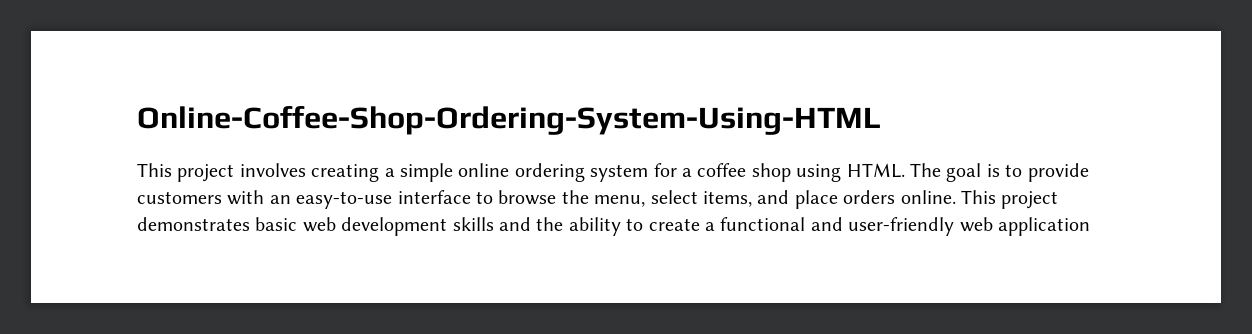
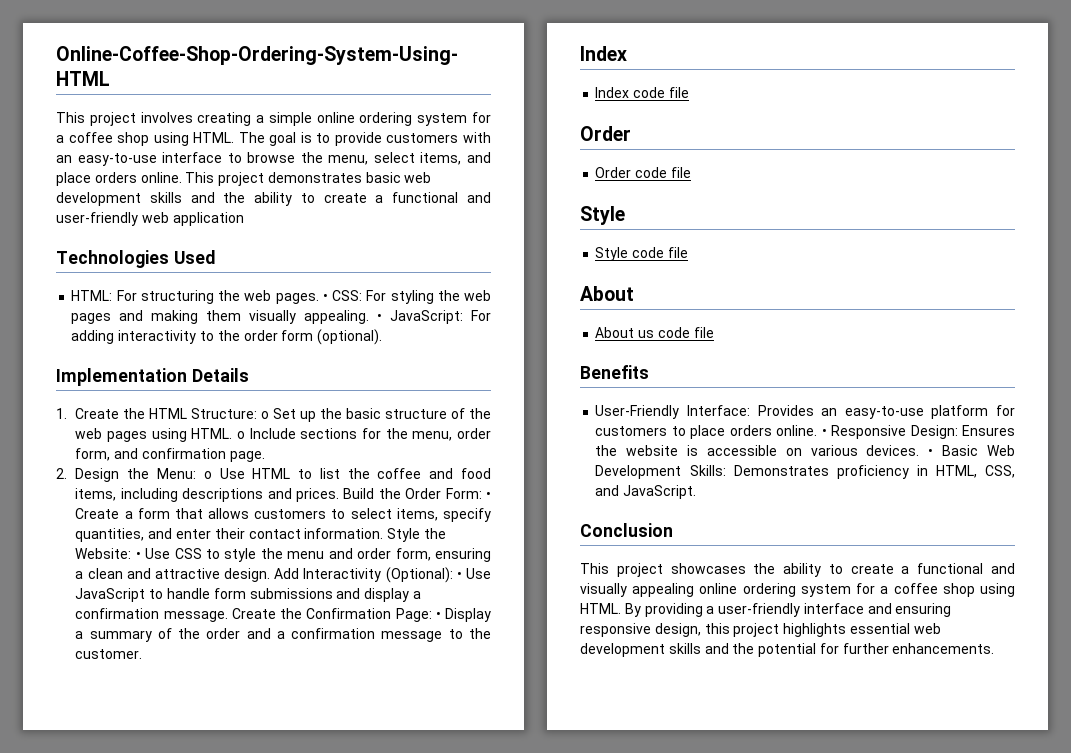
(1090, 226) none -> [56,250,215,268] [71,290,492,304] [71,310,491,324] [71,329,383,345] [56,368,249,386] [56,408,491,422] [75,428,492,442] [75,448,265,462] [56,468,491,482] [75,488,491,502] [75,508,492,522] [75,528,446,542] [75,548,491,562] [75,567,492,583] [75,588,421,602] [75,608,491,622] [75,628,491,642] [75,649,143,659] [580,46,627,61] [595,87,689,98] [580,126,631,141] [595,167,691,178] [580,206,625,225] [595,247,688,261] [580,286,634,301] [595,327,714,338] [580,365,649,379] [595,405,1015,419] [595,425,1015,439] [595,445,1015,456] [595,465,1015,479] [595,485,697,499] [580,523,673,537] [580,563,1015,577] [580,583,1015,597] [580,603,952,617] [580,623,941,637] [580,643,995,657] // Technologies Used // HTML: For structuring the web pages. • CSS: For styling the web pages and making them visually appealing. • JavaScript: For adding interactivity to the order form (optional). // Implementation Details // 1. Create the HTML Structure: o Set up the basic structure of the web pages using HTML. o Include sections for the menu, order form, and confirmation page. // 2. Design the Menu: o Use HTML to list the coffee and food items, including descriptions and prices. Build the Order Form: • Create a form that allows customers to select items, specify quantities, and enter their contact information. Style the Website: • Use CSS to style the menu and order form, ensuring a clean and attractive design. Add Interactivity (Optional): • Use JavaScript to handle form submissions and display a confirmation message. Create the Confirmation Page: • Display a summary of the order and a confirmation message to the customer. // Index // Index code file // Order // Order code file // Style // Style code file // About // About us code file // Benefits // User-Friendly Interface: Provides an easy-to-use platform for customers to place orders online. • Responsive Design: Ensures the website is accessible on various devices. • Basic Web Development Skills: Demonstrates proficiency in HTML, CSS, and JavaScript. // Conclusion // This project showcases the ability to create a functional and visually appealing online ordering system for a coffee shop using HTML. By providing a user-friendly interface and ensuring responsive design, this project highlights essential web development skills and the potential for further enhancements.

